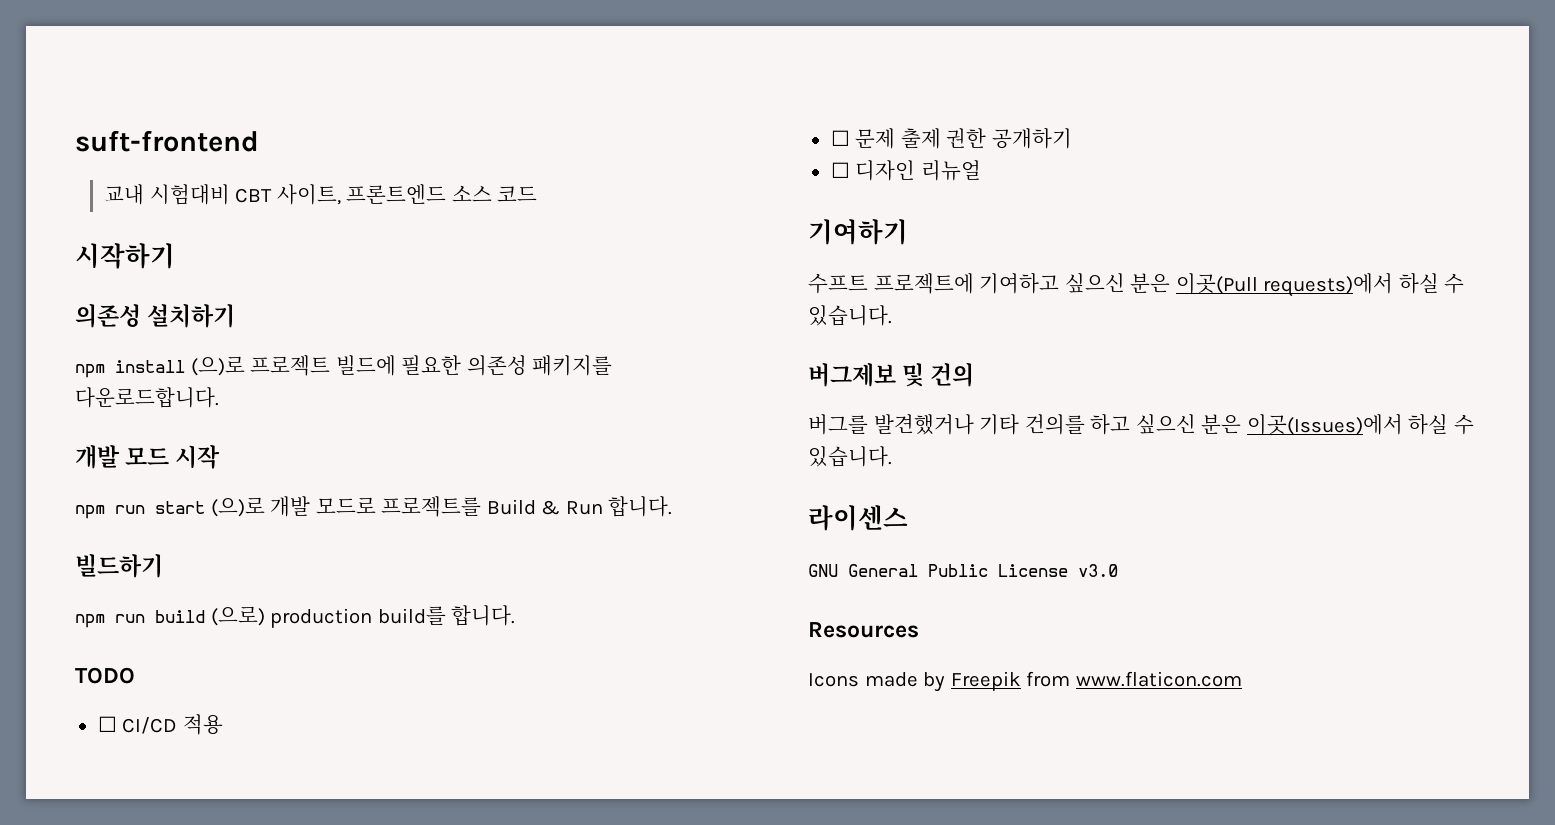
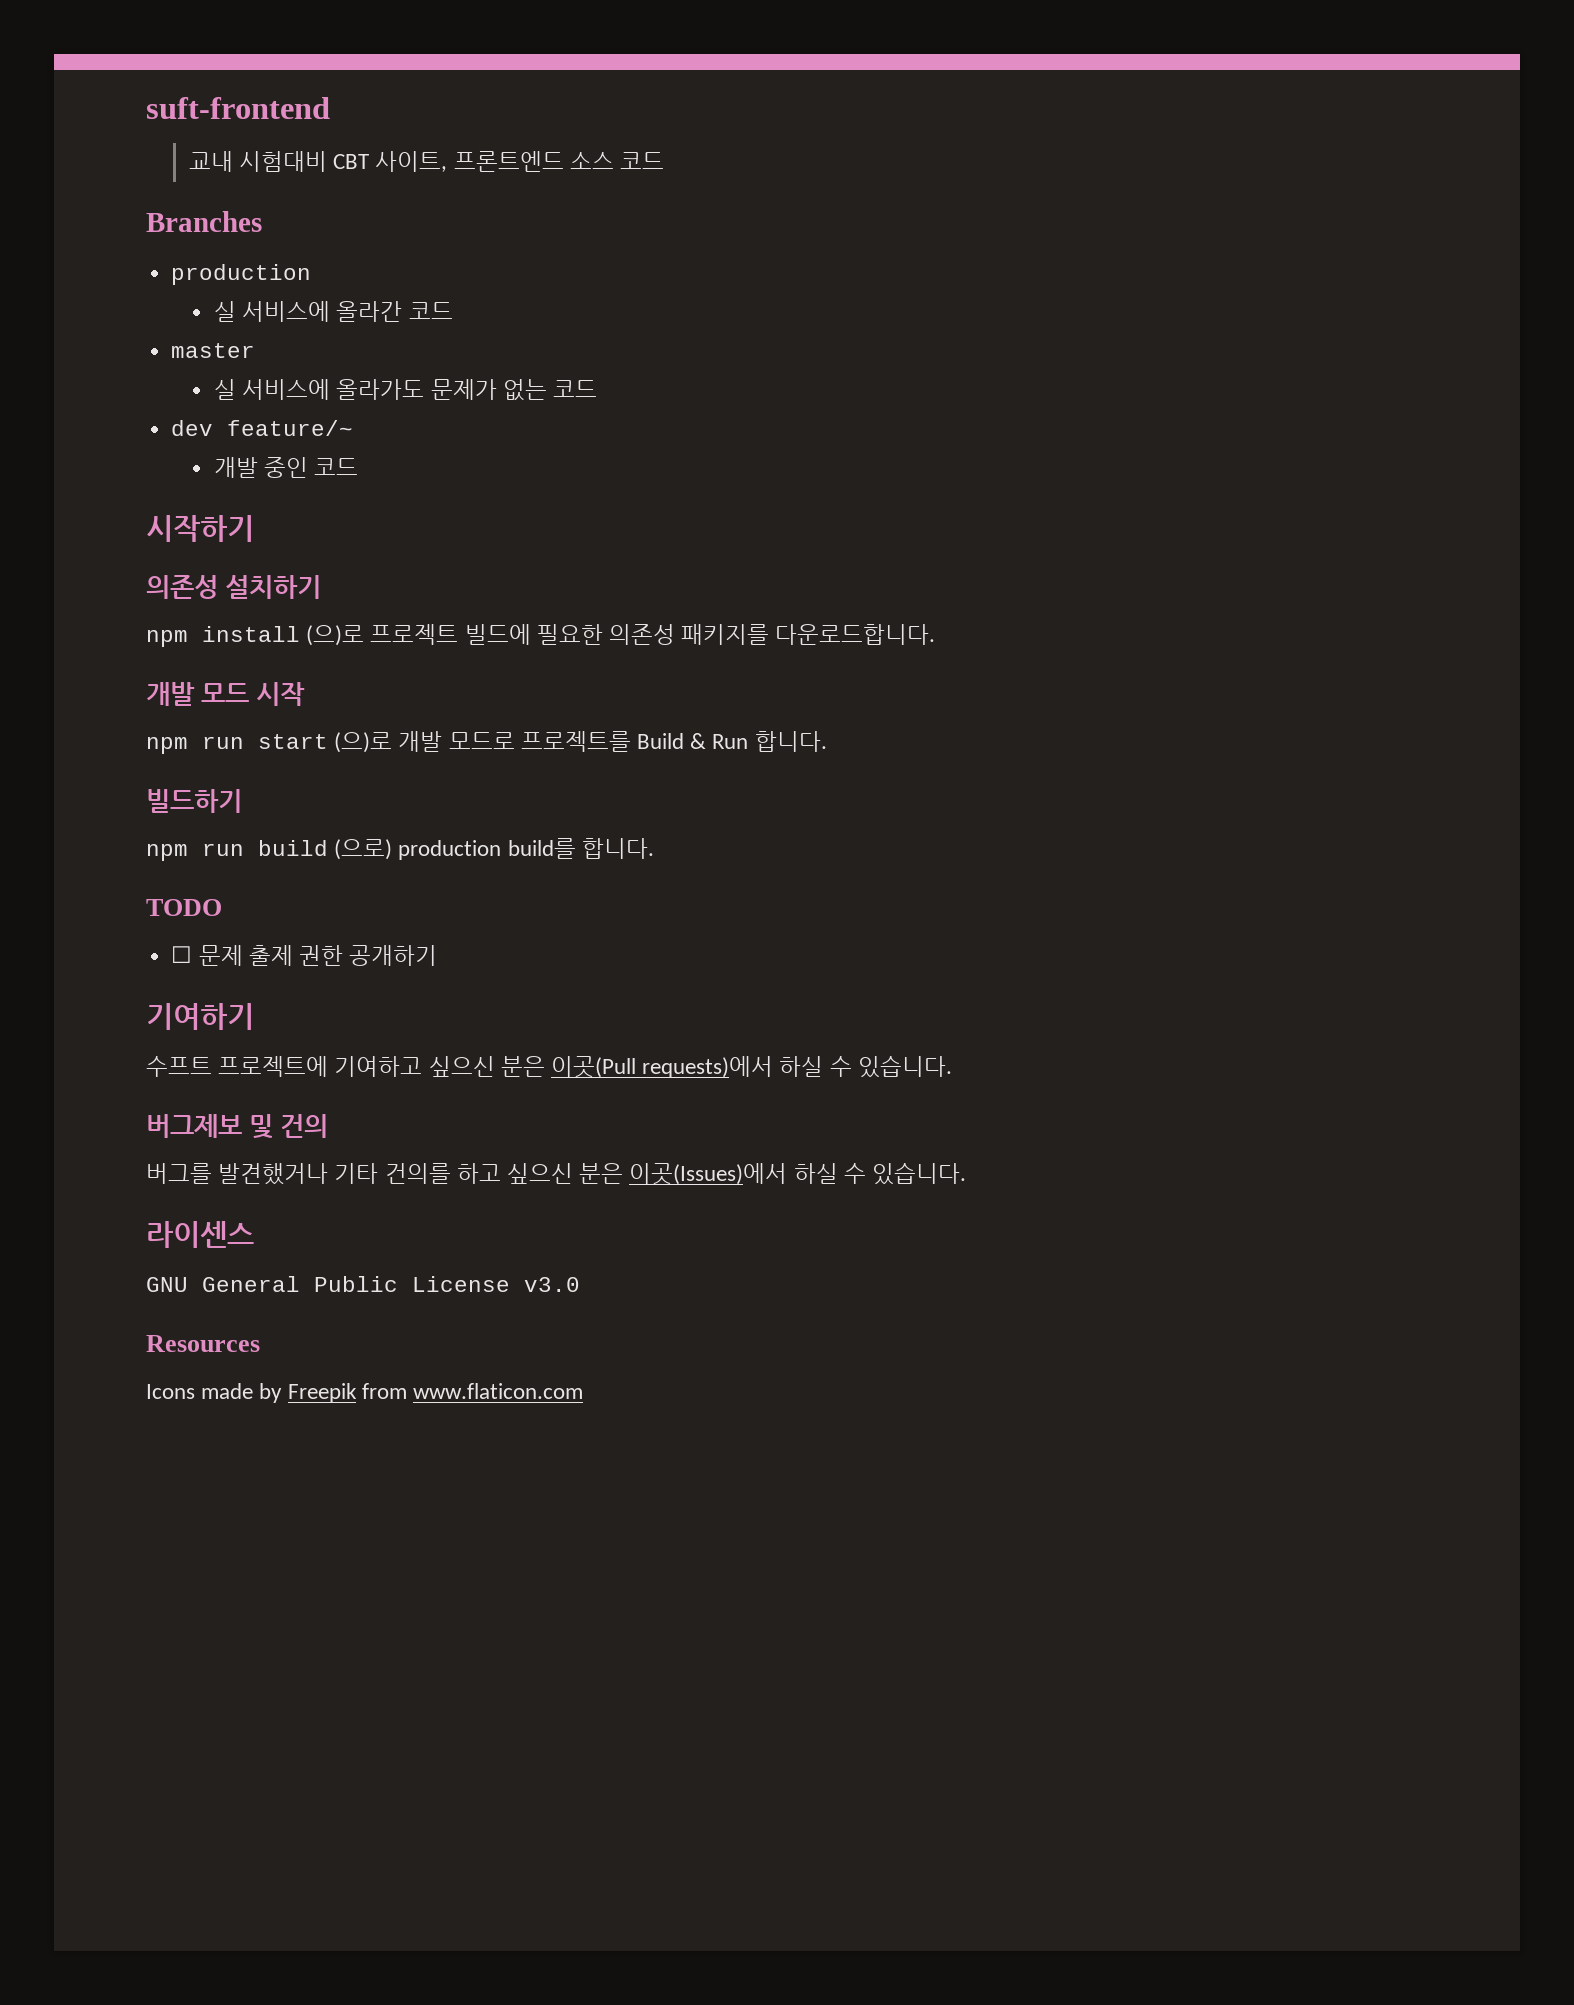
(538, 194) none -> [146,211,262,232] [171,264,312,285] [214,301,453,322] [171,343,256,358] [214,379,598,401] [171,420,354,436] [214,457,359,478] // Branches // production // 실 서비스에 올라간 코드 // master // 실 서비스에 올라가도 문제가 없는 코드 // dev feature/~ // 개발 중인 코드
[97,714,223,735] // ☐ CI/CD 적용 -> (222, 907) none
[830,160,981,181] // ☐ 디자인 리뉴얼 -> (438, 955) none

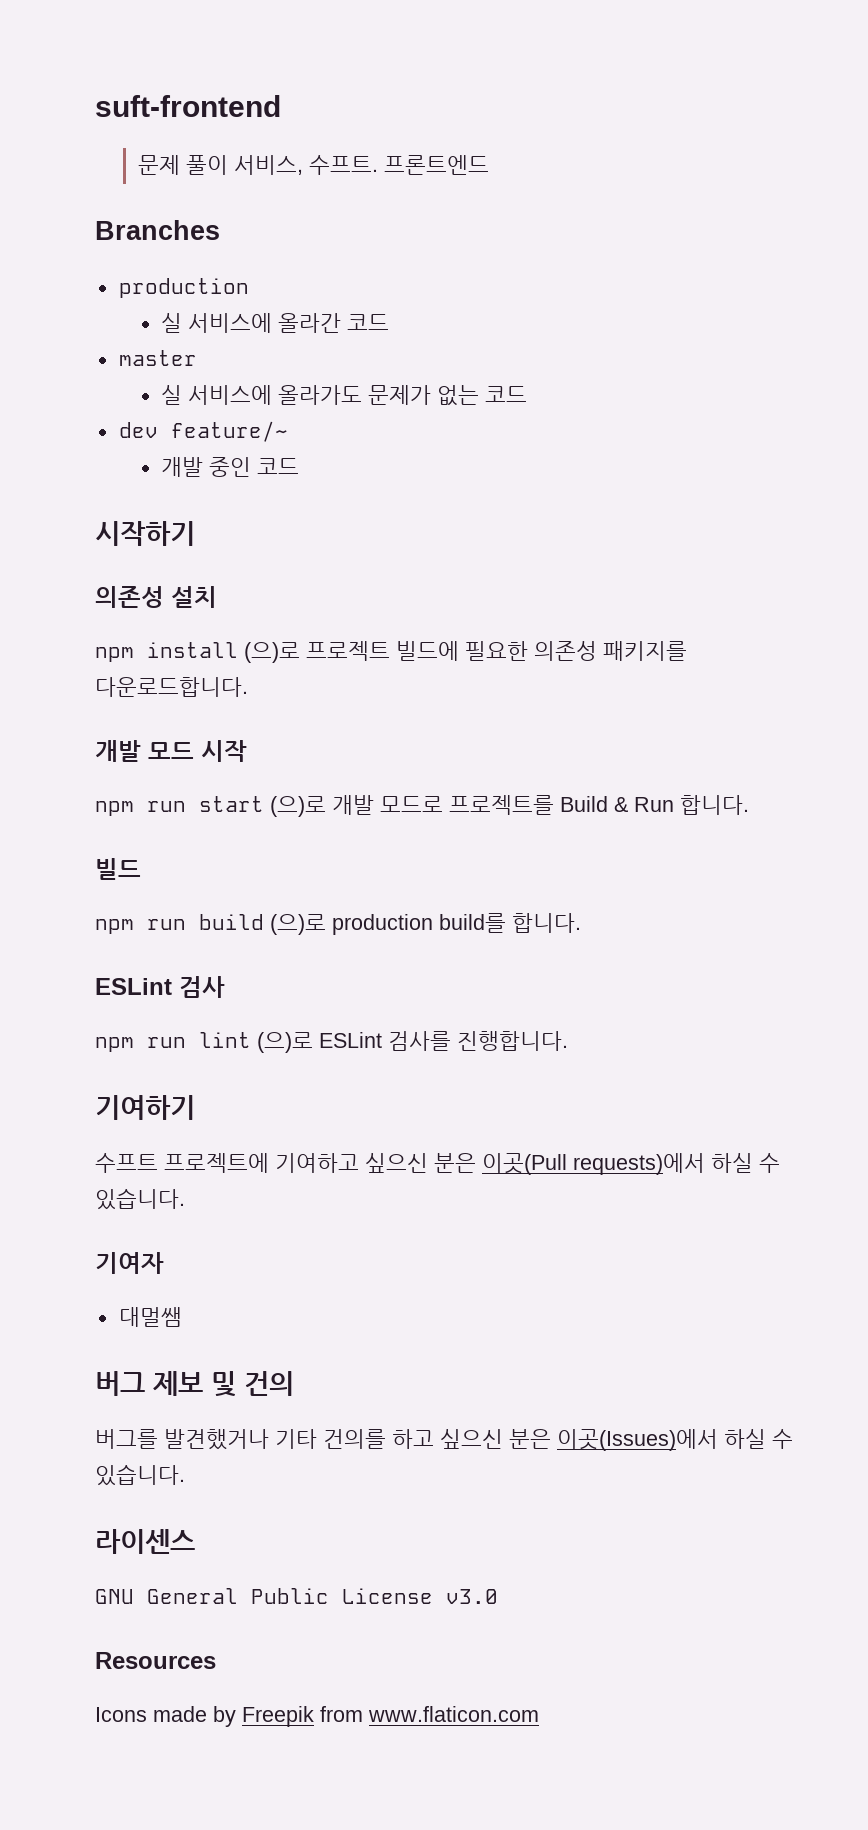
[188,151,448,172] 교내 시험대비 CBT 사이트, -> [137,155,378,175] 문제 풀이 서비스, 수프트.
[569,152,664,169] 소스 코드 -> (489, 165) none
[225,575,322,599] 설치하기 -> [171,586,217,608] 설치
[146,789,242,813] 빌드하기 -> [95,858,141,880] 빌드
[334,839,393,860] (으로) -> [270,914,326,935] (으)로
[146,899,222,916] [171,945,438,966] TODO // ☐ 문제 출제 권한 공개하기 -> [95,976,225,998] [95,1031,568,1053] ESLint 검사 // npm run lint (으)로 ESLint 검사를 진행합니다.
[146,1114,242,1138] 버그제보 -> [95,1252,164,1274] [118,1307,182,1327] [95,1371,203,1396] 기여자 // 대멀쌤 // 버그 제보

